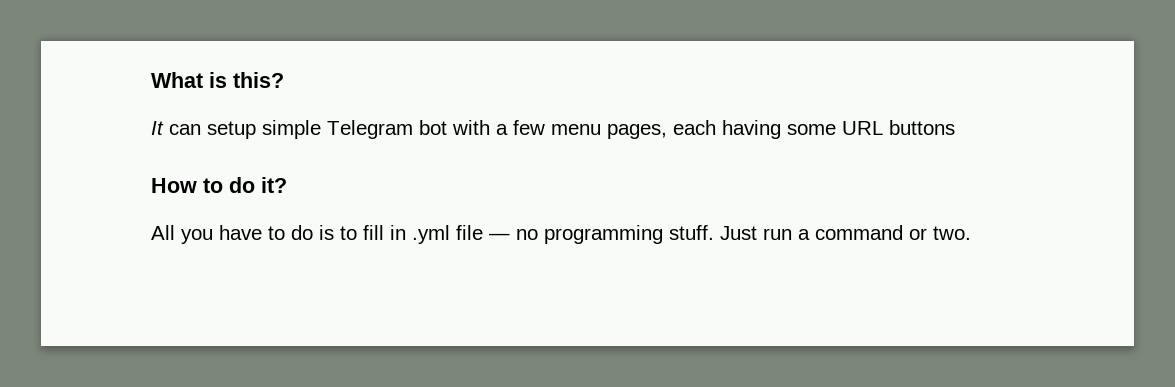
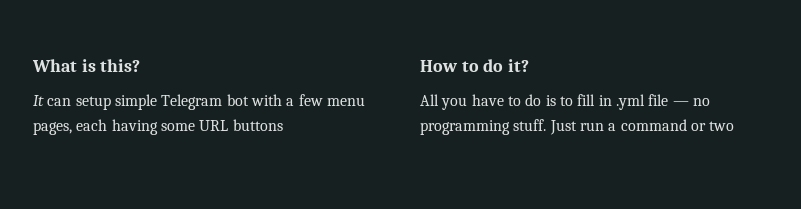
[933,226,971,240] two. -> [709,121,735,131] two

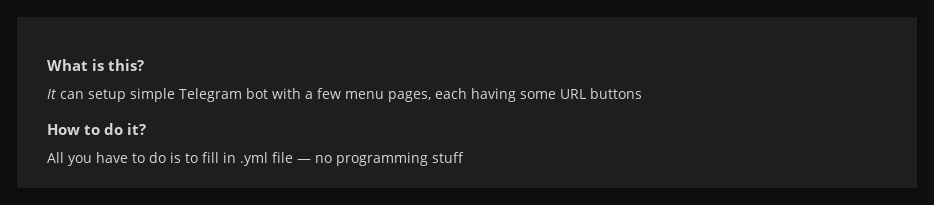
[513,119,735,135] stuff. Just run a command or two -> [432,152,464,163] stuff

